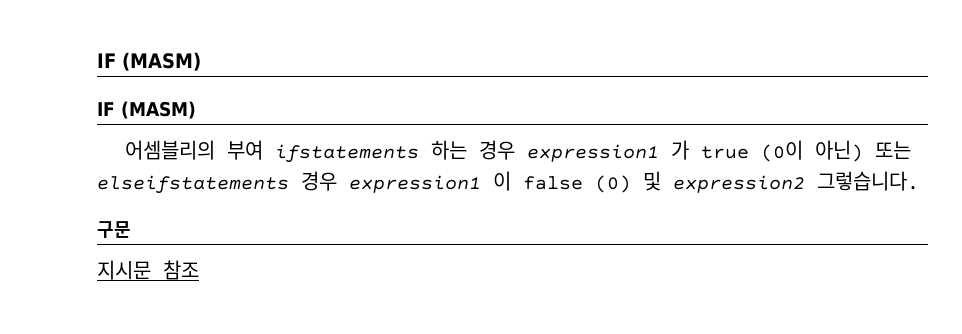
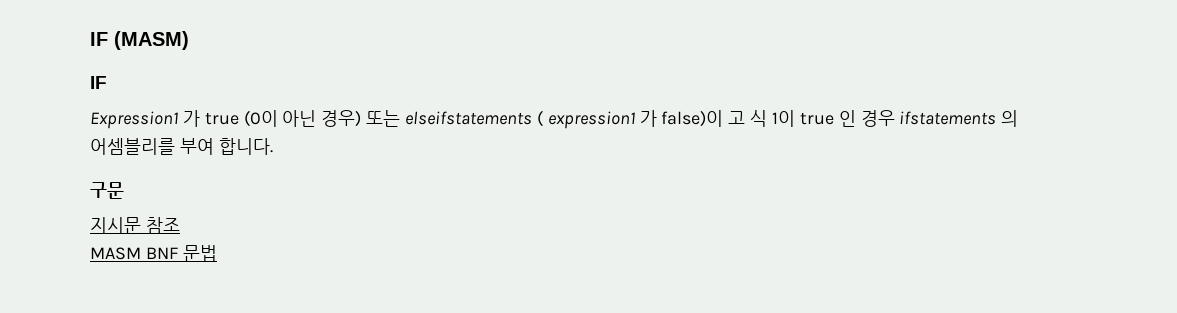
[121,101,196,119] [124,140,911,163] [97,171,919,194] (MASM) // 어셈블리의 부여 ifstatements 하는 경우 expression1 가 true (0이 아닌) 또는 elseifstatements 경우 expression1 이 false (0) 및 expression2 그렇습니다. -> [90,110,1019,129] [90,138,273,155] // Expression1 가 true (0이 아닌 경우) 또는 elseifstatements ( expression1 가 false)이 고 식 1이 true 인 경우 ifstatements 의 어셈블리를 부여 합니다.
(199, 270) none -> [90,245,217,262] // MASM BNF 문법

